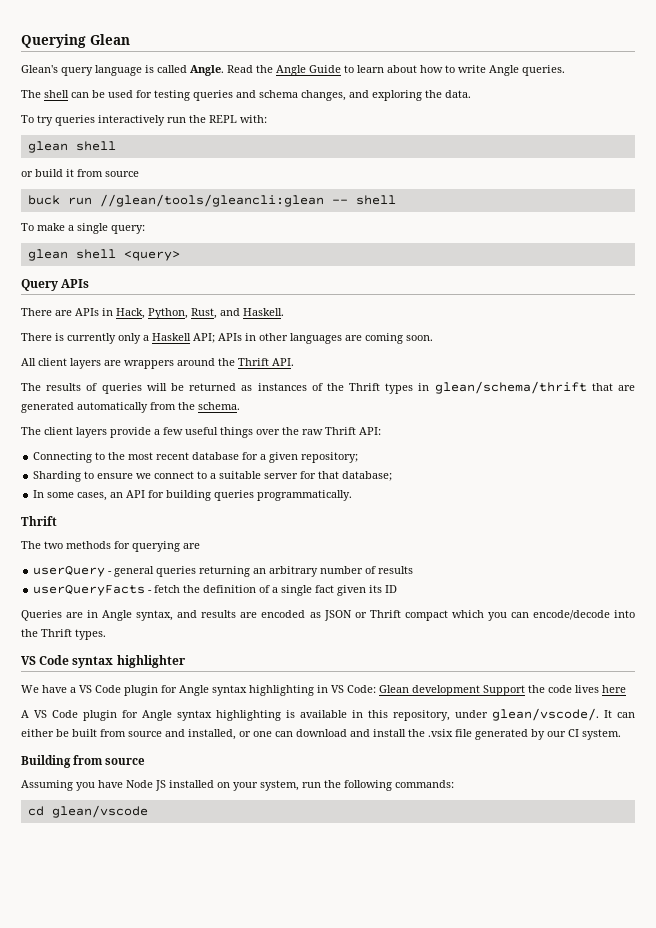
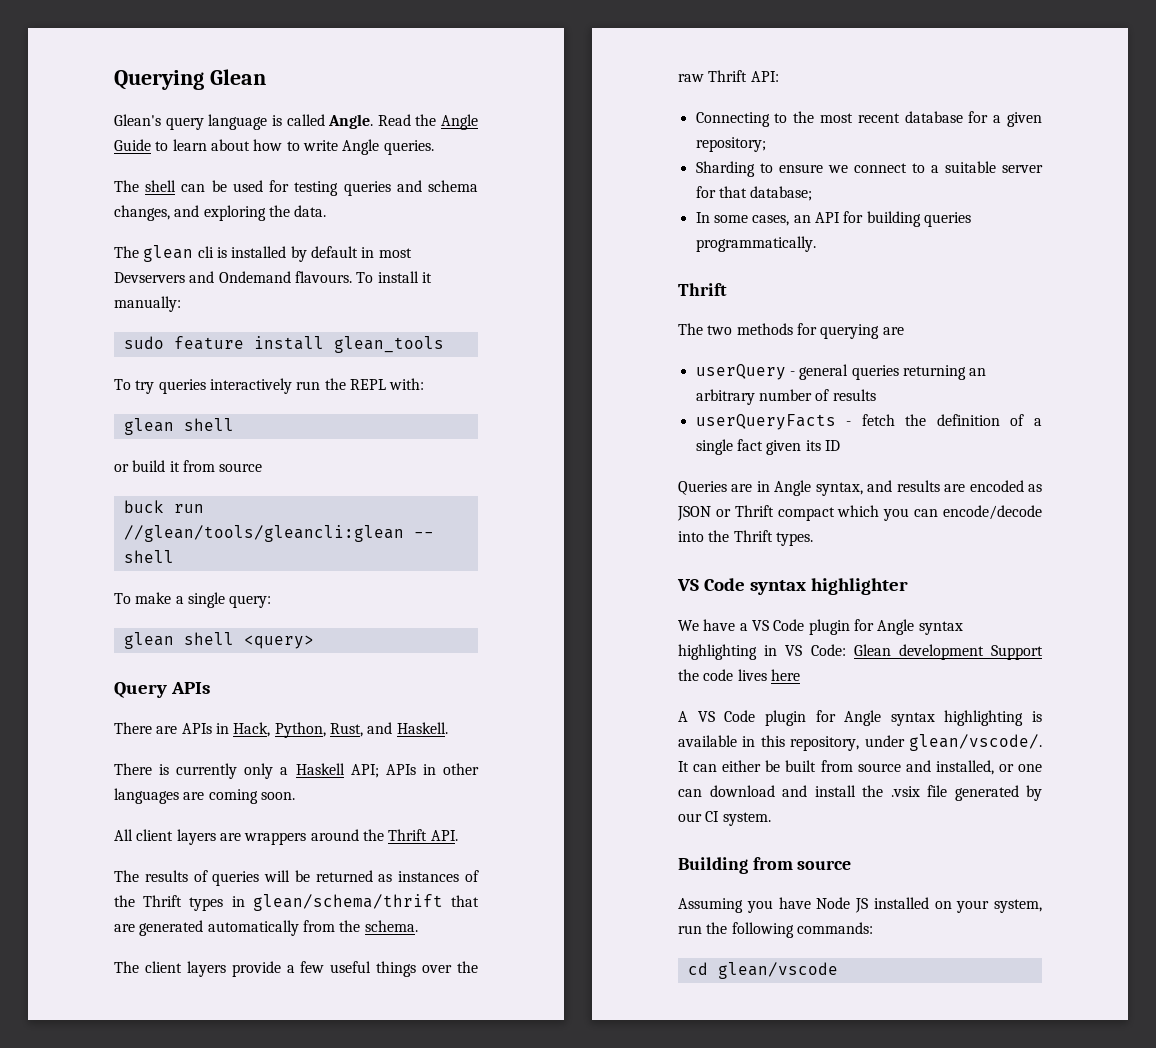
(471, 94) none -> [114,245,412,262] [114,271,432,283] [114,296,181,312] [123,336,444,353] // The glean cli is installed by default in most Devservers and Ondemand flavours. To install it manually: // sudo feature install glean_tools

